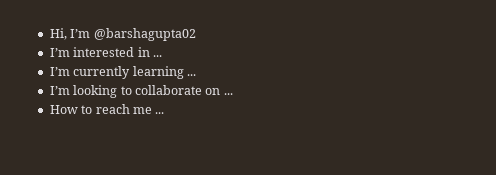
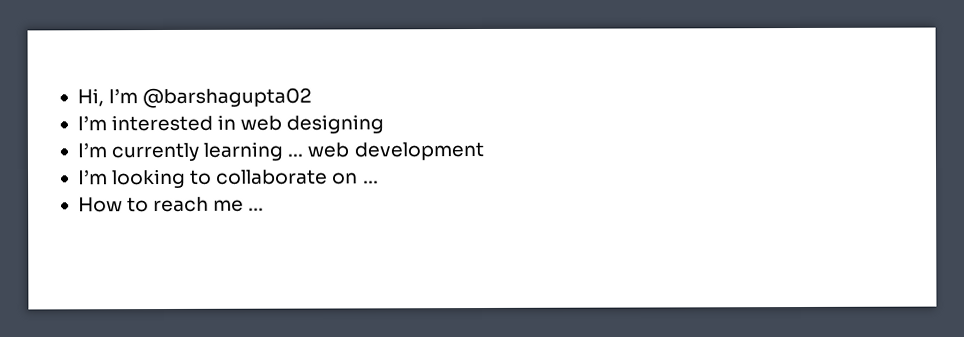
[152,55,162,57] ... -> [240,114,385,134] web designing
(196, 75) none -> [307,141,484,161] web development

